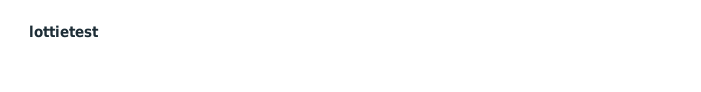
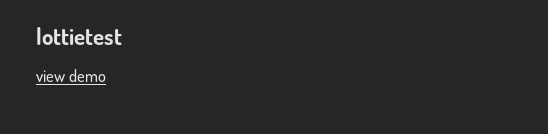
(99, 31) none -> [36,69,107,82] // view demo

